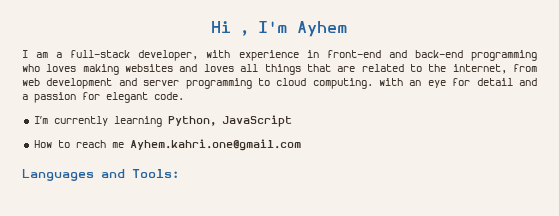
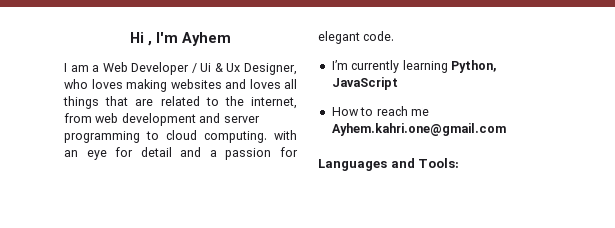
[70,50,537,61] full-stack developer, with experience in front-end and back-end programming -> [102,62,297,75] Web Developer / Ui & Ux Designer,

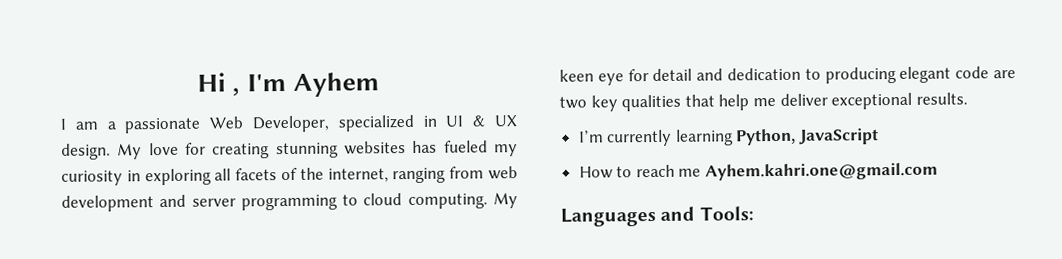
[102,62,297,75] [64,79,297,92] [63,96,219,109] Web Developer / Ui & Ux Designer, who loves making websites and loves all things that are related to -> [124,114,517,134] [61,140,518,160] [61,167,298,186] passionate Web Developer, specialized in UI & UX design. My love for creating stunning websites has fueled my curiosity in exploring all facets of
(297, 103) none -> [392,167,447,184] ranging
[274,130,297,140] [64,150,78,157] with an -> [493,192,518,209] [559,69,594,82] My keen
[209,147,298,160] [318,31,395,44] a passion for elegant code. -> [727,66,1016,84] [559,92,968,112] dedication to producing elegant code are two key qualities that help me deliver exceptional results.

